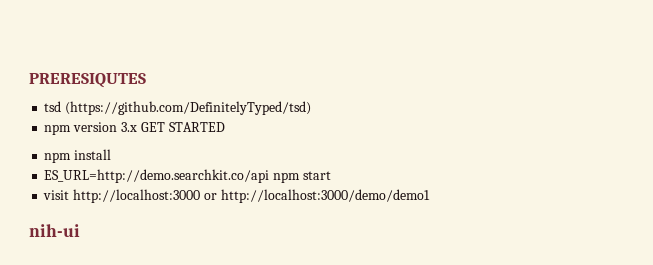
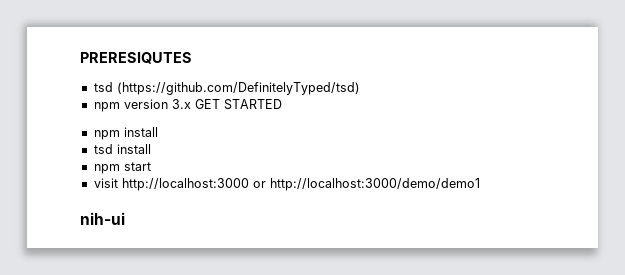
[44,169,270,183] ES_URL=http://demo.searchkit.co/api -> [93,144,151,154] tsd install //

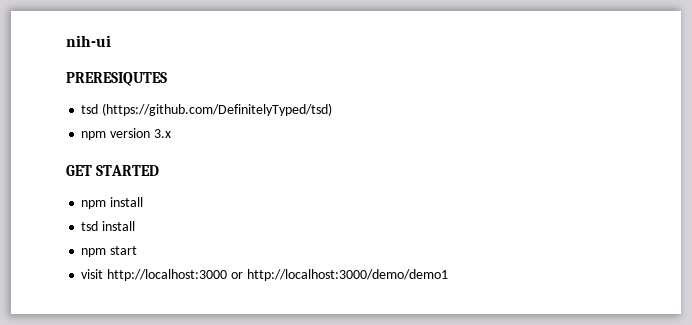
(80, 58) none -> [66,35,111,47] nih-ui //
(191, 104) none -> (171, 133) //
[80,212,125,225] // nih-ui -> (448, 275) none

